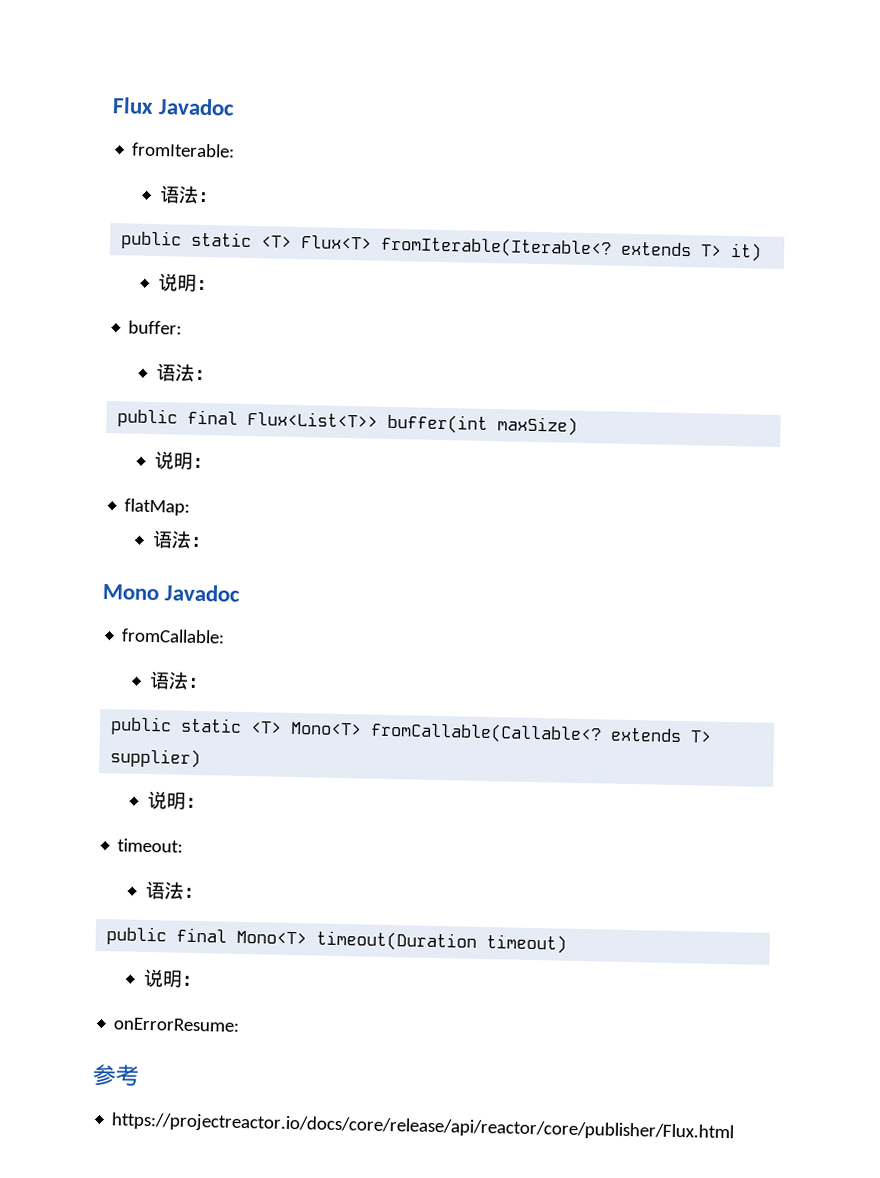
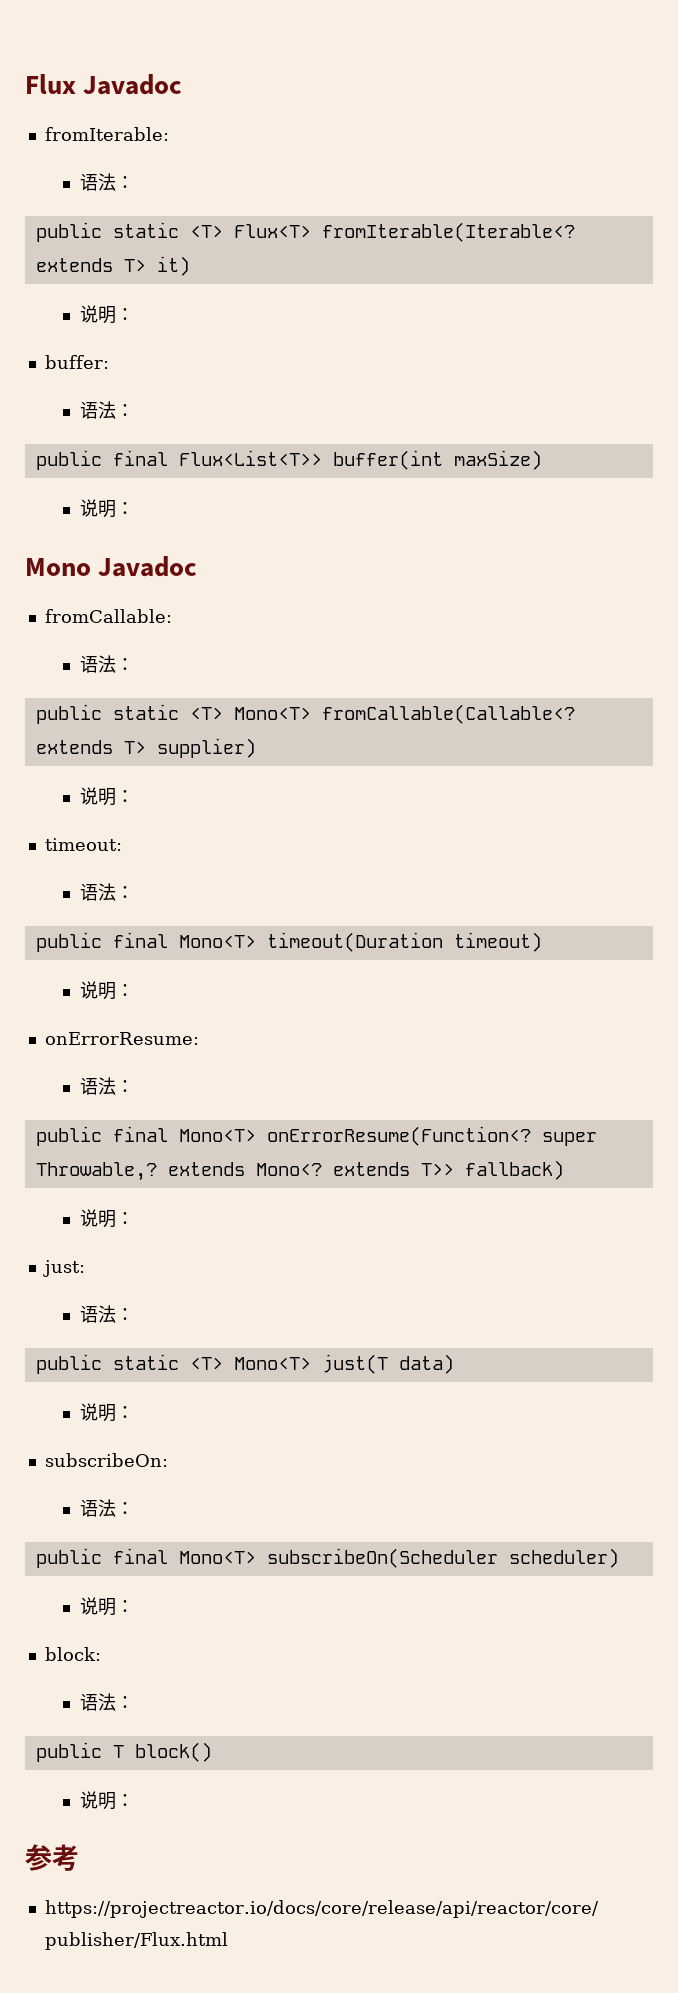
[124,498,191,516] [151,530,211,549] // flatMap: // 语法： -> (134, 508) none
(241, 1024) none -> [79,1077,134,1095] [35,1126,597,1146] [35,1160,564,1181] [79,1209,134,1228] [42,1260,85,1277] [79,1305,134,1323] [35,1354,454,1374] [79,1403,134,1422] [44,1453,168,1467] [79,1499,134,1517] [35,1548,619,1568] [79,1597,134,1616] [44,1647,101,1661] [79,1693,134,1711] [35,1742,212,1762] [79,1791,134,1810] // 语法： // public final Mono<T> onErrorResume(Function<? super Throwable,? extends Mono<? extends T>> fallback) // 说明： // just: // 语法： // public static <T> Mono<T> just(T data) // 说明： // subscribeOn: // 语法： // public final Mono<T> subscribeOn(Scheduler scheduler) // 说明： // block: // 语法： // public T block() // 说明：

